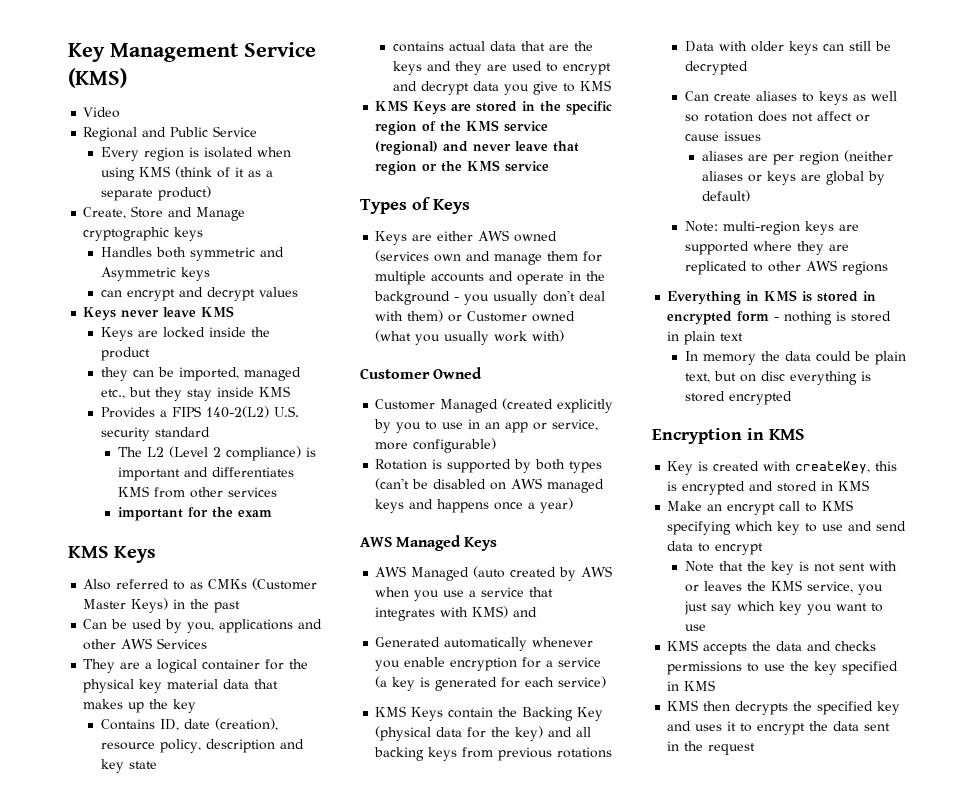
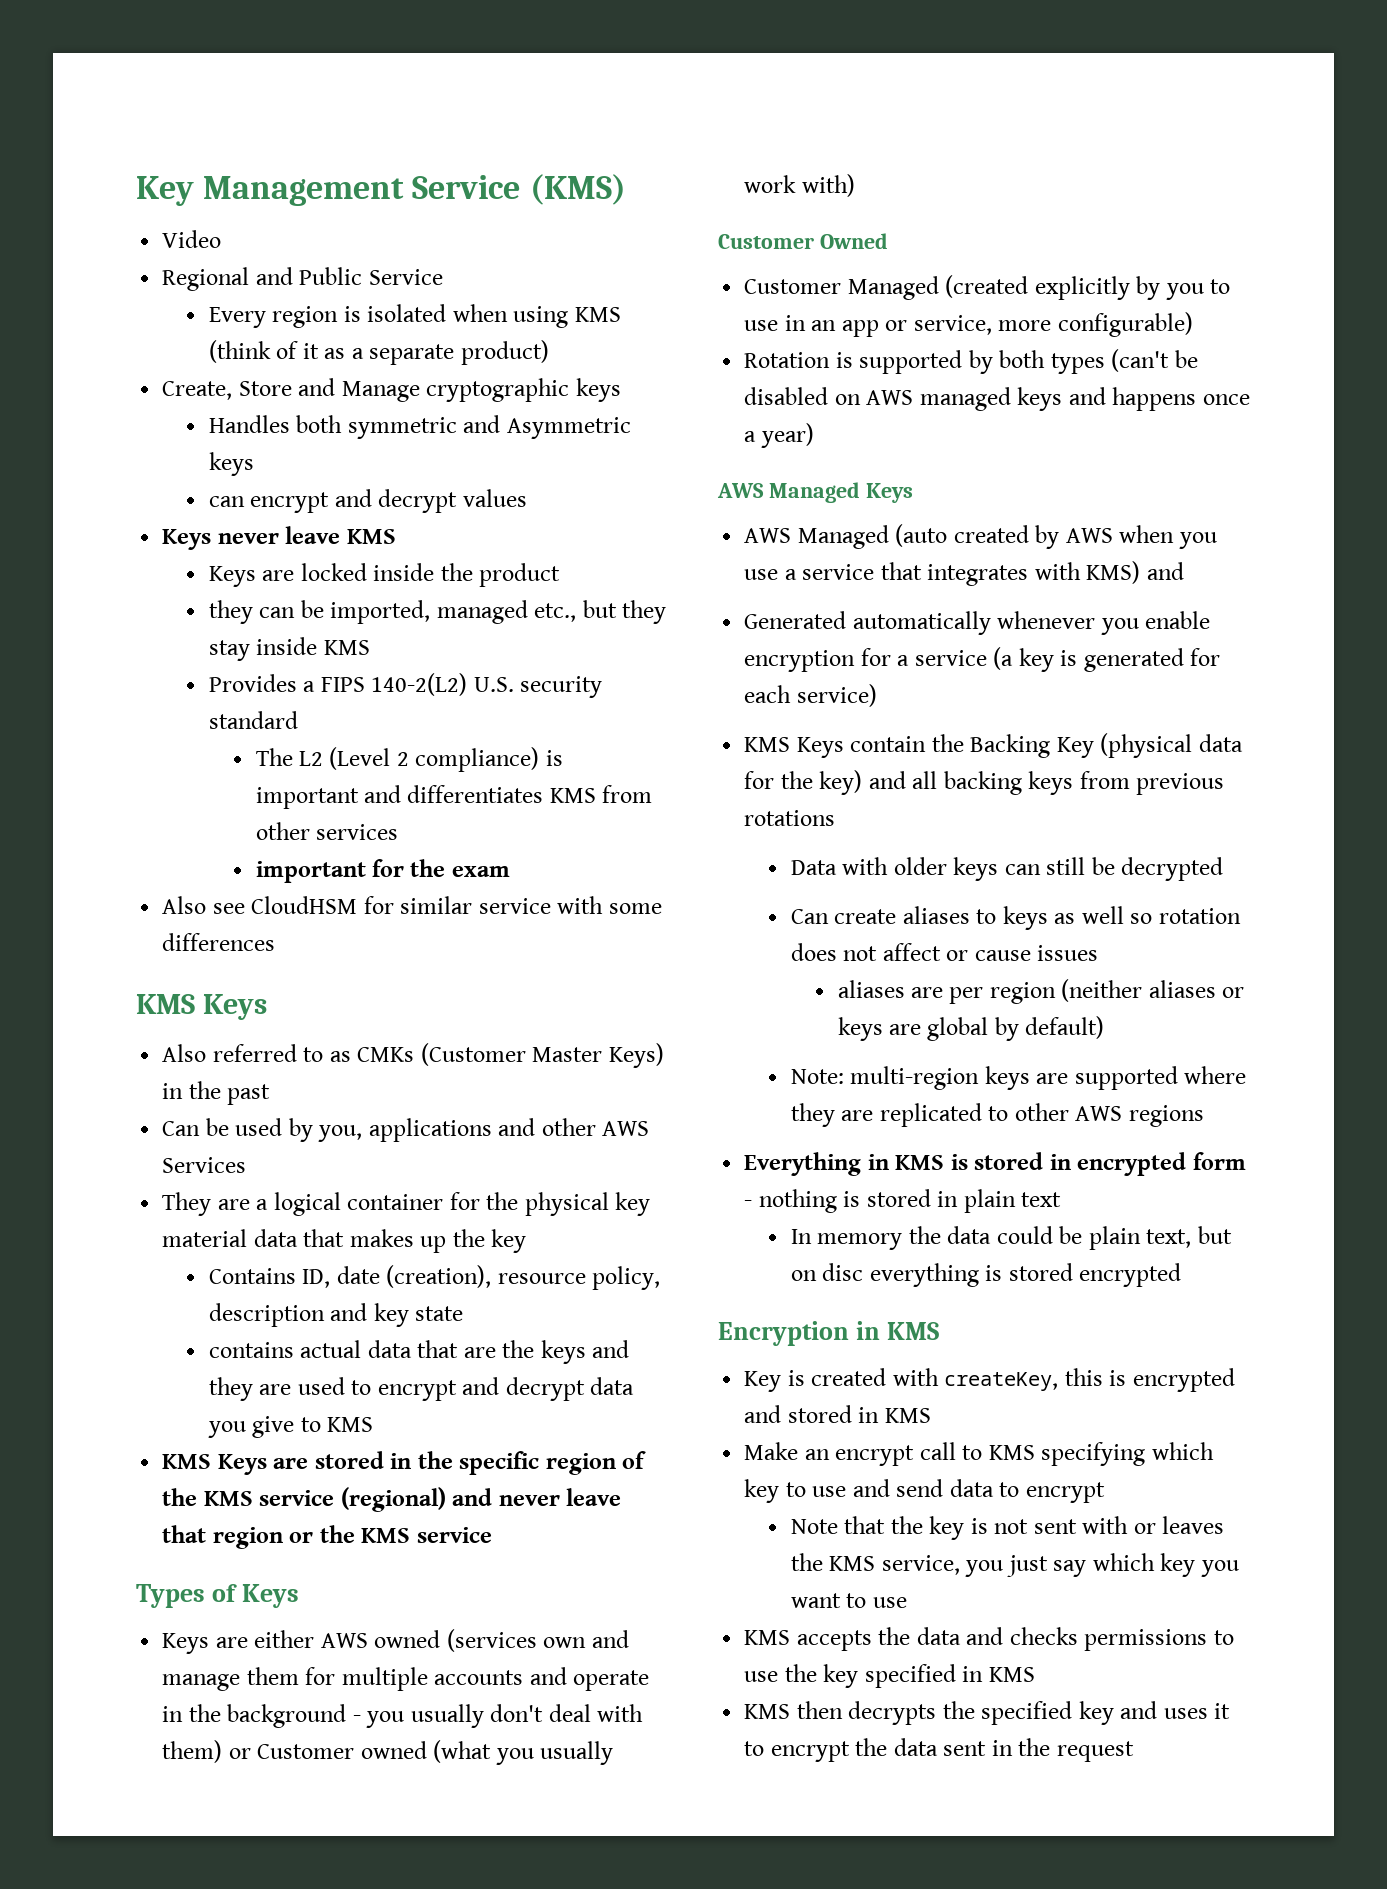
(272, 513) none -> [162,896,662,914] [162,933,276,951] // Also see CloudHSM for similar service with some differences

